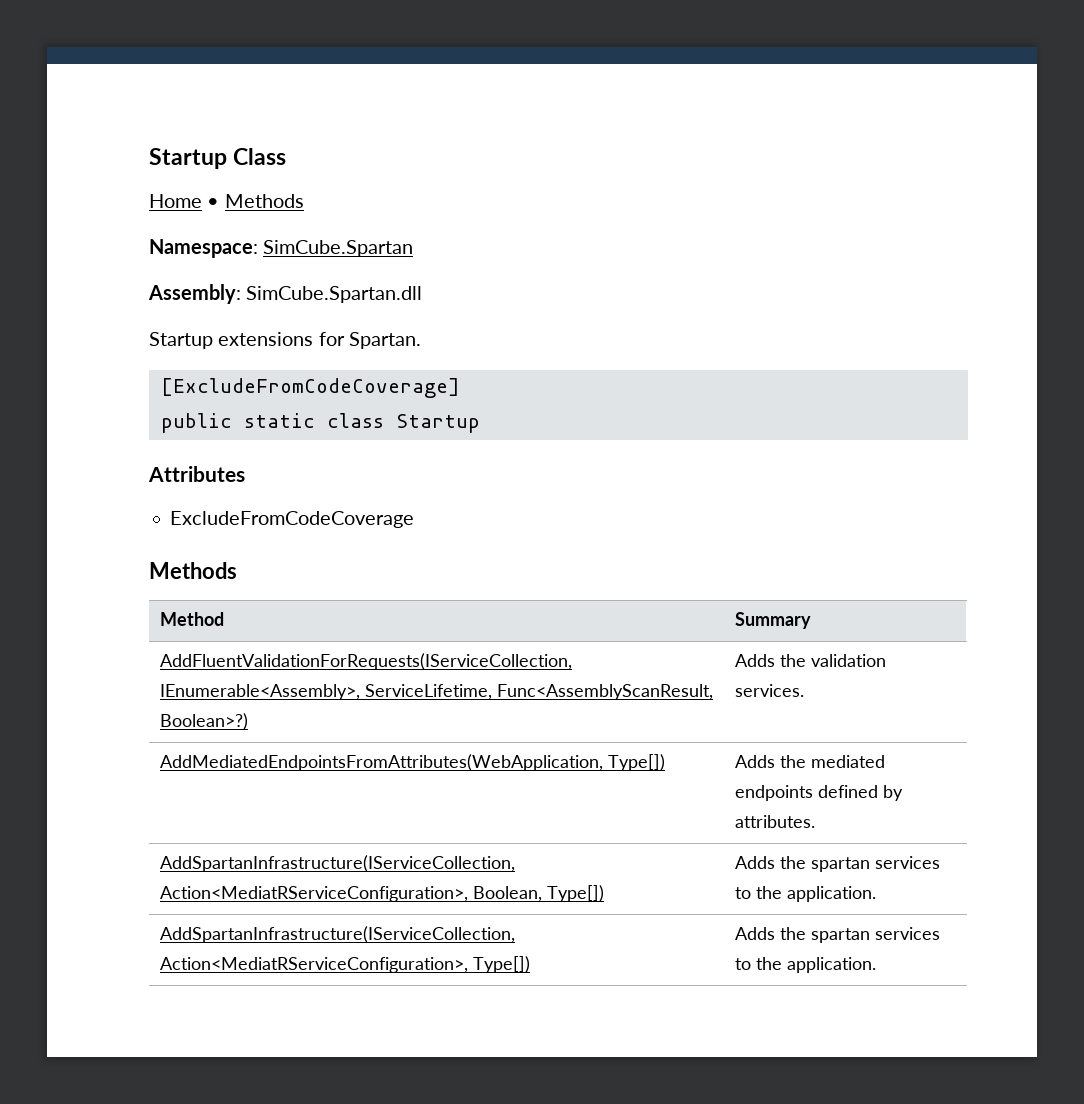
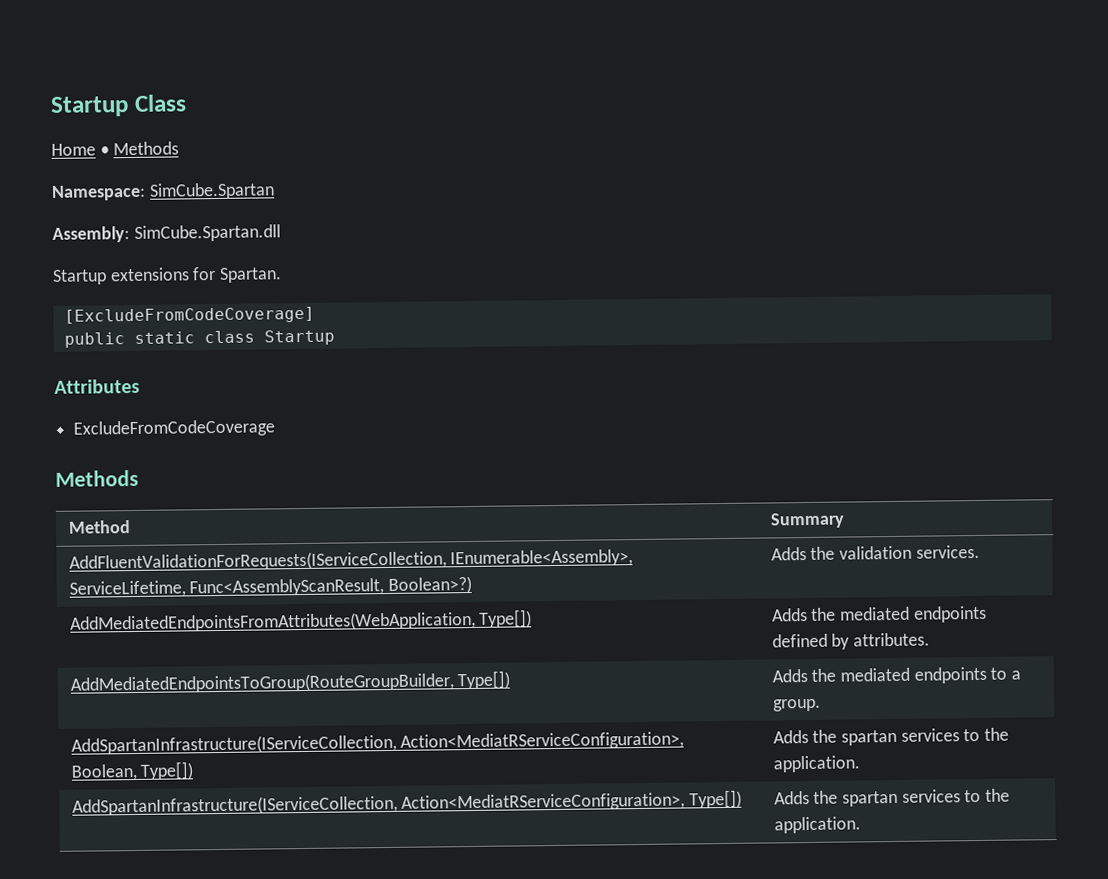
(816, 821) none -> [69,670,511,694] [771,666,1022,684] [772,698,821,712] // AddMediatedEndpointsToGroup(RouteGroupBuilder, Type[]) | Adds the mediated endpoints to a group.

